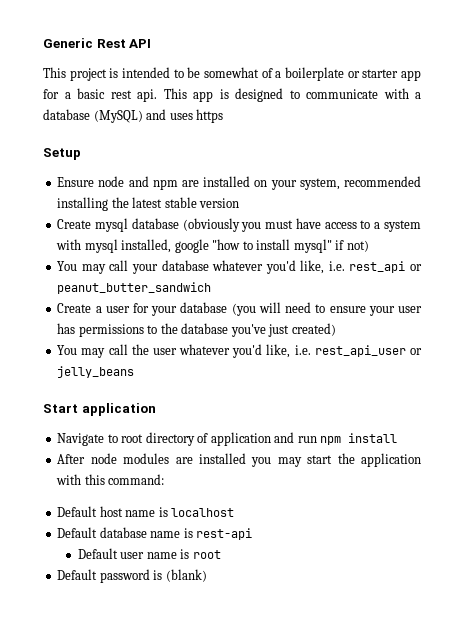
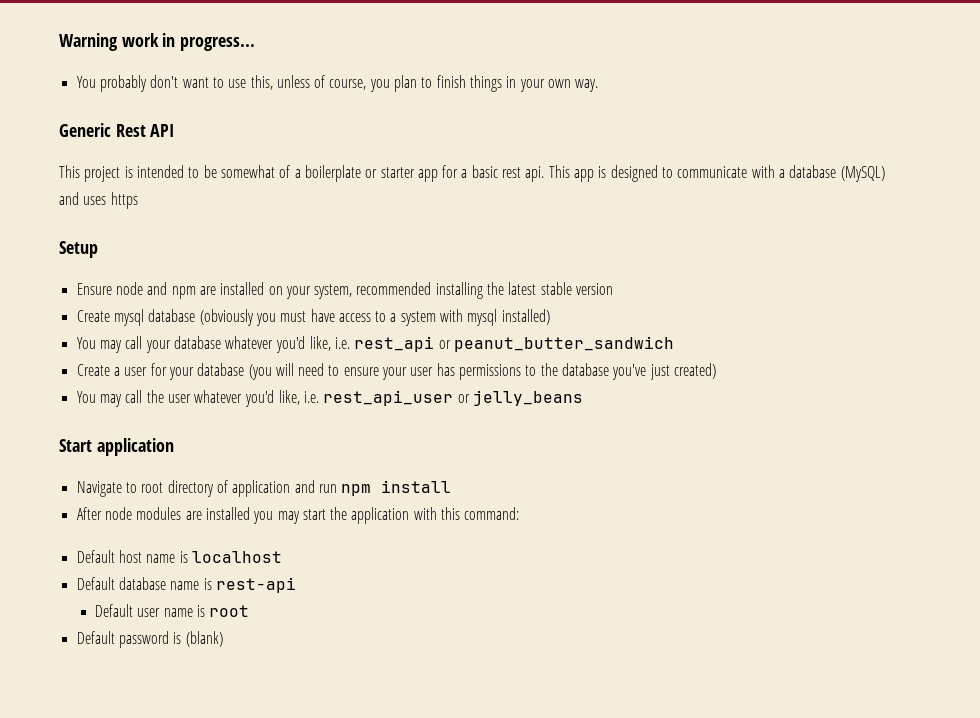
(43, 43) none -> [59,33,256,51] [76,75,599,92] Warning work in progress... // You probably don't want to use this, unless of course, you plan to finish things in your own way. //
[121,239,369,253] installed, google "how to install mysql" if not) -> [501,309,550,325] installed)

